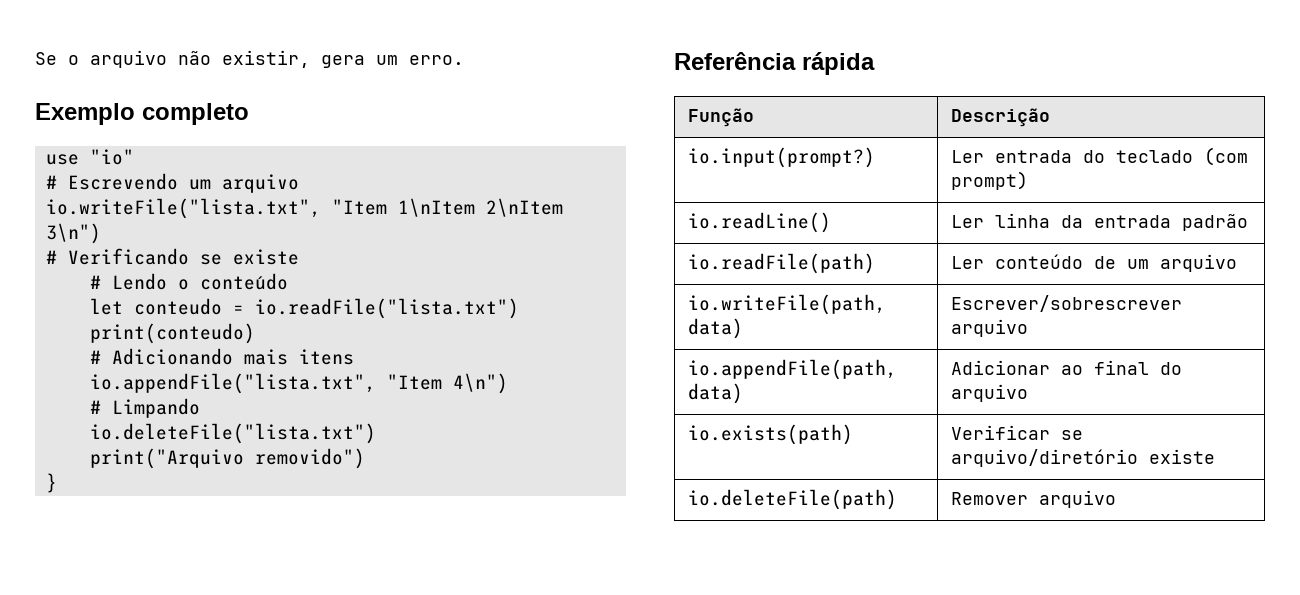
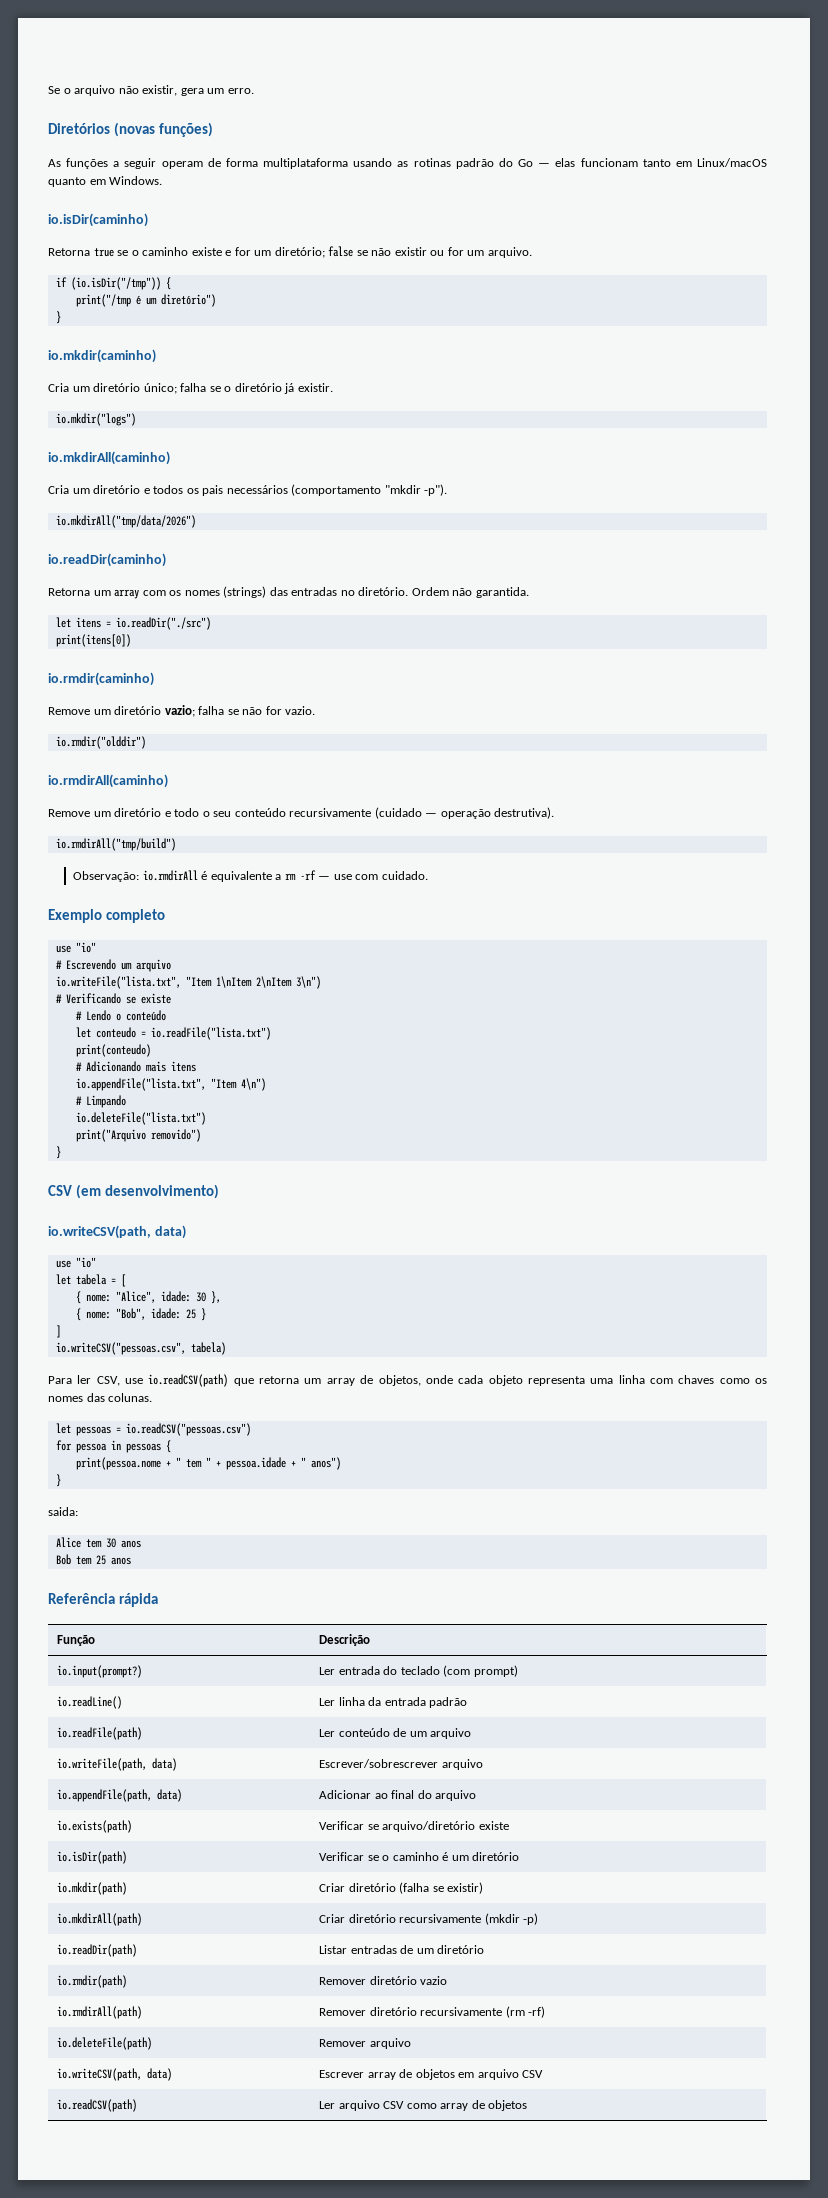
(464, 60) none -> [48,122,214,137] [48,158,767,169] [48,176,163,187] [48,213,148,227] [48,246,532,258] [55,277,171,290] [75,294,216,307] [55,311,61,324] [48,349,156,363] [48,383,333,394] [55,413,136,426] [48,451,170,465] [48,484,448,496] [55,515,196,528] [48,553,166,567] [48,586,529,599] [55,617,211,630] [55,634,131,647] [48,672,154,686] [48,705,316,717] [55,736,146,749] [48,774,168,788] [48,807,555,819] [55,838,176,851] [73,870,428,882] // Diretórios (novas funções) // As funções a seguir operam de forma multiplataforma usando as rotinas padrão do Go — elas funcionam tanto em Linux/macOS quanto em Windows. // io.isDir(caminho) // Retorna true se o caminho existe e for um diretório; false se não existir ou for um arquivo. // if (io.isDir("/tmp")) { // print("/tmp é um diretório") // } // io.mkdir(caminho) // Cria um diretório único; falha se o diretório já existir. // io.mkdir("logs") // io.mkdirAll(caminho) // Cria um diretório e todos os pais necessários (comportamento "mkdir -p"). // io.mkdirAll("tmp/data/2026") // io.readDir(caminho) // Retorna um array com os nomes (strings) das entradas no diretório. Ordem não garantida. // let itens = io.readDir("./src") // print(itens[0]) // io.rmdir(caminho) // Remove um diretório vazio; falha se não for vazio. // io.rmdir("olddir") // io.rmdirAll(caminho) // Remove um diretório e todo o seu conteúdo recursivamente (cuidado — operação destrutiva). // io.rmdirAll("tmp/build") // Observação: io.rmdirAll é equivalente a rm -rf — use com cuidado.
(57, 483) none -> [48,1184,220,1199] [48,1225,186,1239] [55,1257,96,1268] [55,1274,126,1287] [75,1291,221,1304] [75,1308,206,1321] [55,1325,61,1338] [55,1342,226,1355] [48,1374,768,1387] [48,1393,153,1402] [55,1423,251,1436] [55,1440,171,1453] [75,1457,341,1470] [55,1474,61,1487] [48,1507,78,1516] [55,1537,141,1548] [55,1554,131,1565] // CSV (em desenvolvimento) // io.writeCSV(path, data) // use "io" // let tabela = [ // { nome: "Alice", idade: 30 }, // { nome: "Bob", idade: 25 } // ] // io.writeCSV("pessoas.csv", tabela) // Para ler CSV, use io.readCSV(path) que retorna um array de objetos, onde cada objeto representa uma linha com chaves como os nomes das colunas. // let pessoas = io.readCSV("pessoas.csv") // for pessoa in pessoas { // print(pessoa.nome + " tem " + pessoa.idade + " anos") // } // saida: // Alice tem 30 anos // Bob tem 25 anos
[687,489,897,510] [950,490,1116,508] io.deleteFile(path) | Remover arquivo -> [57,1851,128,1864] [319,1852,520,1861] [57,1882,128,1895] [319,1882,484,1894] [57,1913,143,1926] [319,1913,539,1925] [57,1944,138,1957] [319,1945,485,1954] [57,1975,128,1988] [319,1976,448,1985] [57,2006,143,2019] [319,2006,546,2018] [57,2037,153,2050] [319,2038,411,2049] [57,2068,173,2081] [319,2069,544,2080] [57,2099,138,2112] [319,2100,528,2111] io.isDir(path) | Verificar se o caminho é um diretório // io.mkdir(path) | Criar diretório (falha se existir) // io.mkdirAll(path) | Criar diretório recursivamente (mkdir -p) // io.readDir(path) | Listar entradas de um diretório // io.rmdir(path) | Remover diretório vazio // io.rmdirAll(path) | Remover diretório recursivamente (rm -rf) // io.deleteFile(path) | Remover arquivo // io.writeCSV(path, data) | Escrever array de objetos em arquivo CSV // io.readCSV(path) | Ler arquivo CSV como array de objetos

